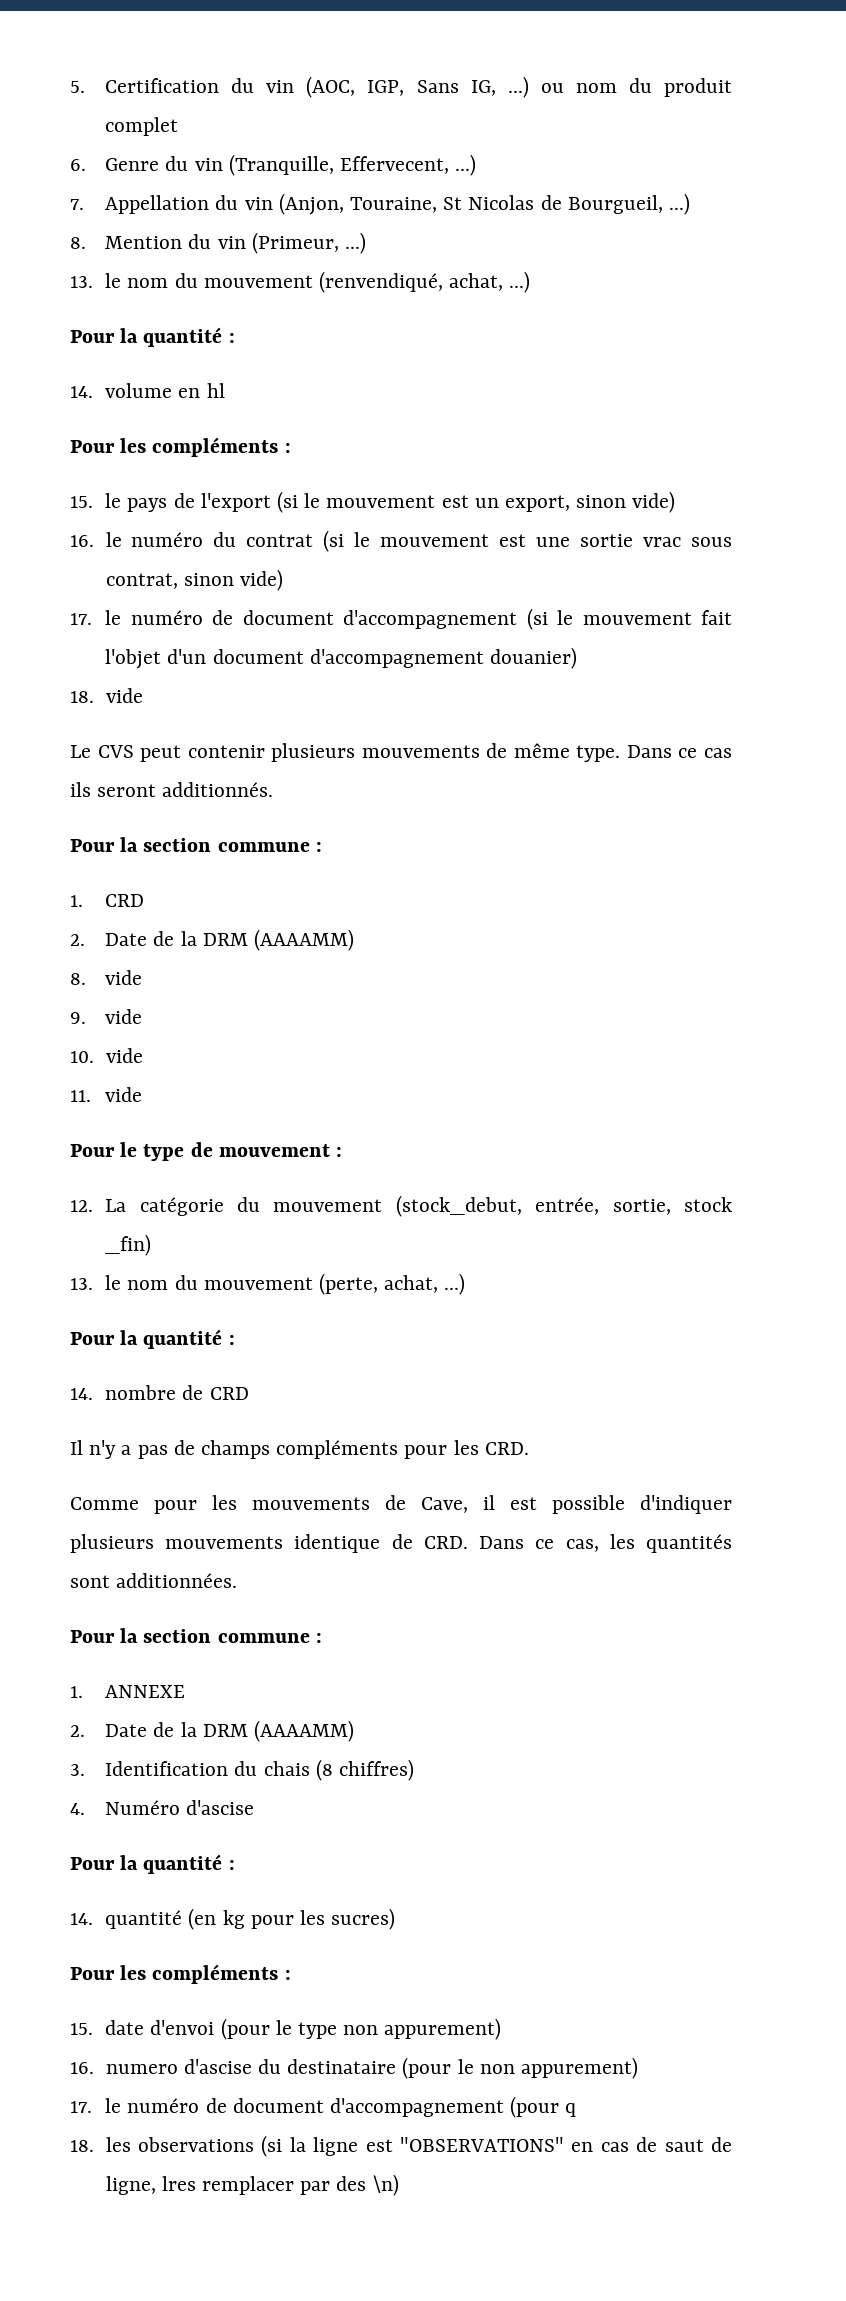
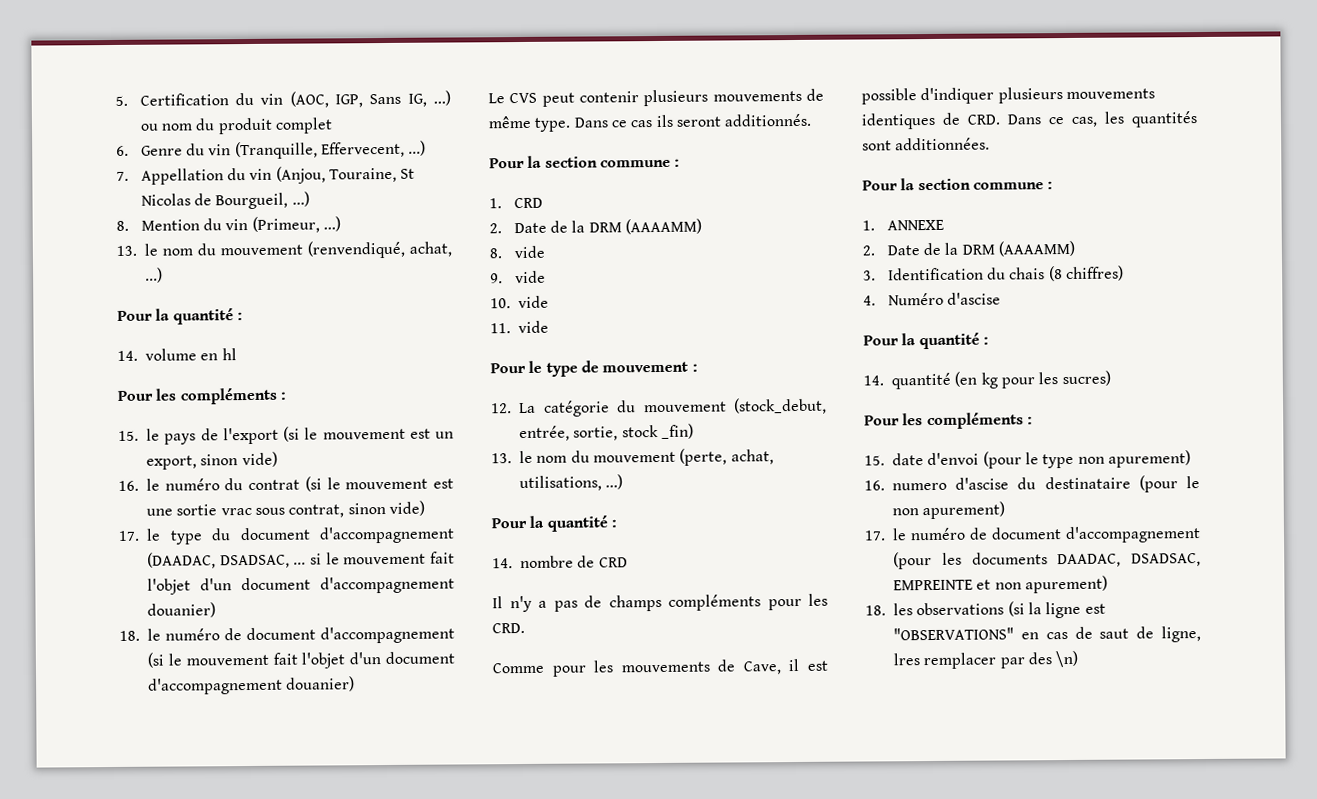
[278,193,344,215] (Anjon, -> [275,166,326,184] (Anjou,
(122, 617) none -> [169,526,455,545] [147,551,456,569] [147,576,455,595] [147,602,216,618] [119,628,161,641] type du document d'accompagnement (DAADAC, DSADSAC, ... si le mouvement fait l'objet d'un document d'accompagnement douanier) // 18. le
[70,688,143,703] // 18. vide -> (356, 684) none
(439, 1284) none -> [519,475,602,492] utilisations,
[294,1534,381,1553] identique -> [861,112,936,130] identiques
[384,2018,502,2040] appurement) -> [1107,450,1191,468] apurement)
[520,2057,638,2079] appurement) -> [922,501,1006,520] apurement)
[565,2103,577,2117] q -> [941,552,1201,568] [893,575,1108,594] les documents DAADAC, DSADSAC, EMPREINTE et non apurement)

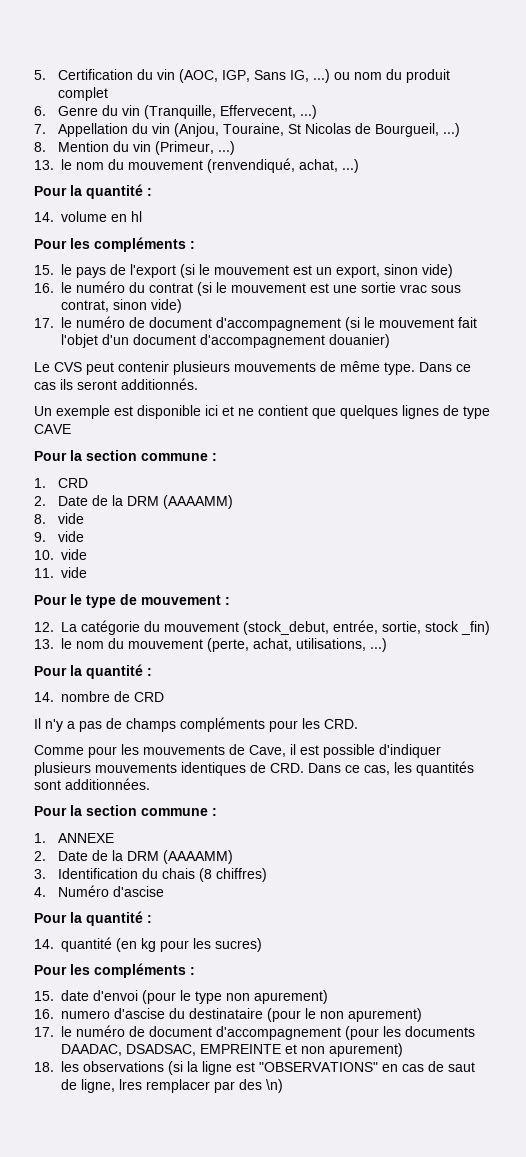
[169,526,455,545] [147,551,456,569] [147,576,455,595] [147,602,216,618] [119,628,161,641] type du document d'accompagnement (DAADAC, DSADSAC, ... si le mouvement fait l'objet d'un document d'accompagnement douanier) // 18. le -> (72, 322) none
(812, 120) none -> [34,405,490,419] [34,424,71,434] // Un exemple est disponible ici et ne contient que quelques lignes de type CAVE

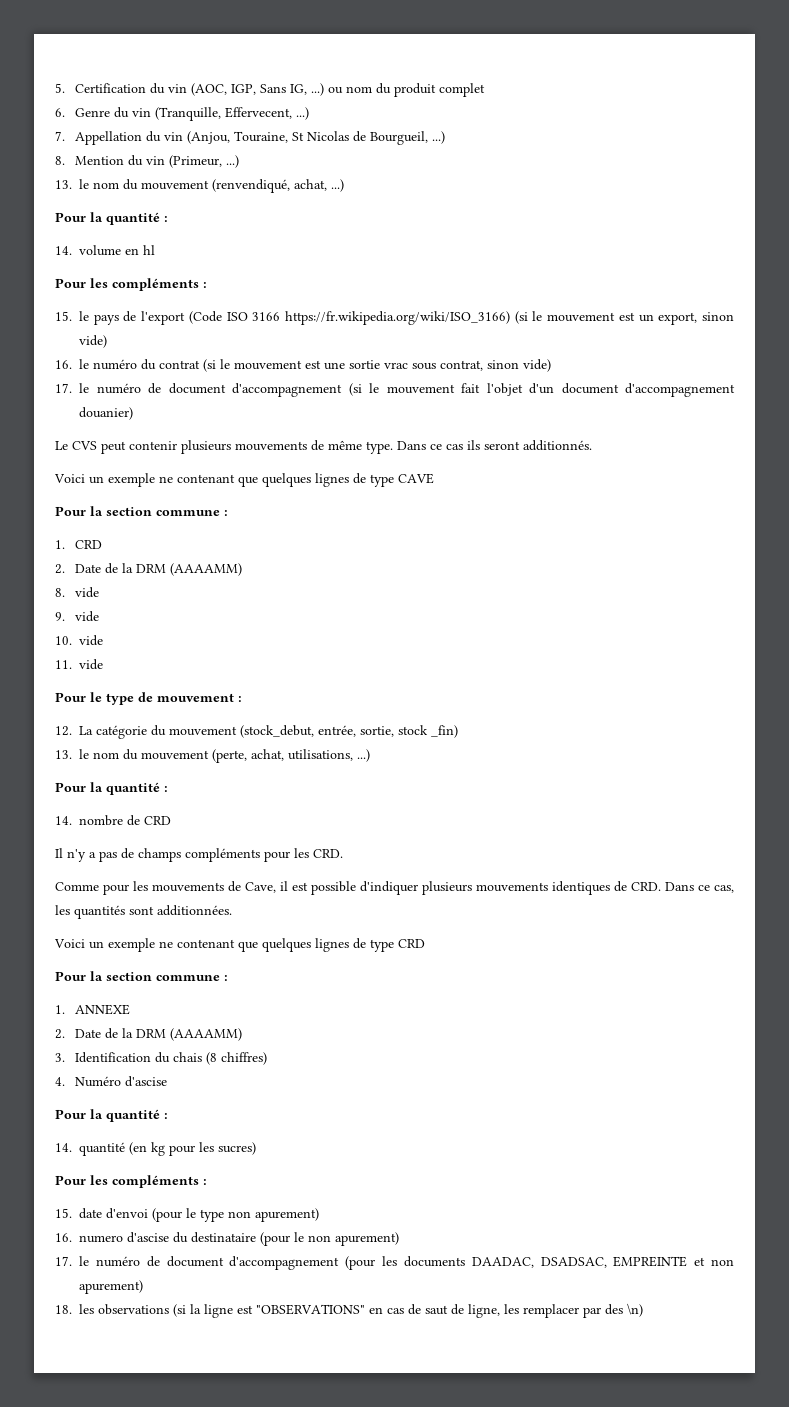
(176, 271) none -> [188,311,510,325] (Code ISO 3166 https://fr.wikipedia.org/wiki/ISO_3166)
[34,405,308,419] Un exemple est disponible ici et ne contient -> [54,473,235,487] Voici un exemple ne contenant
(150, 784) none -> [54,938,425,952] // Voici un exemple ne contenant que quelques lignes de type CRD
[119,1079,142,1090] lres -> [504,1304,519,1314] les

